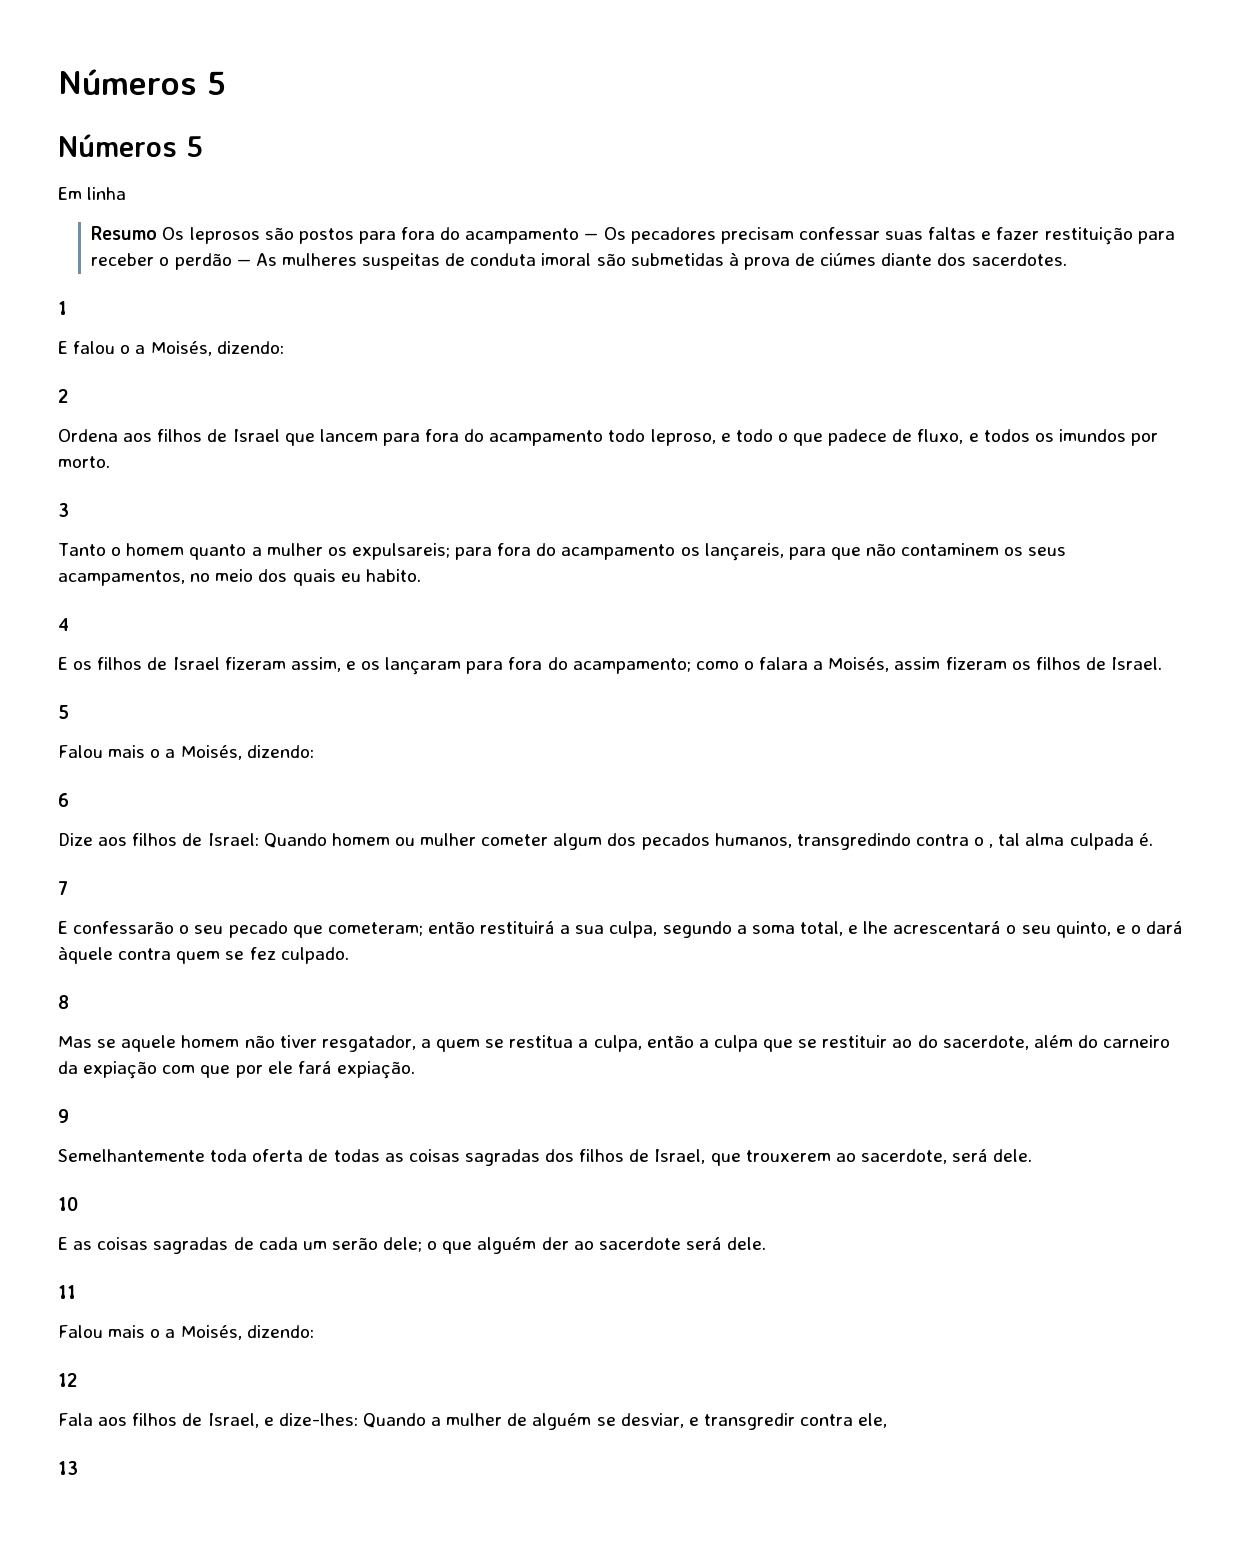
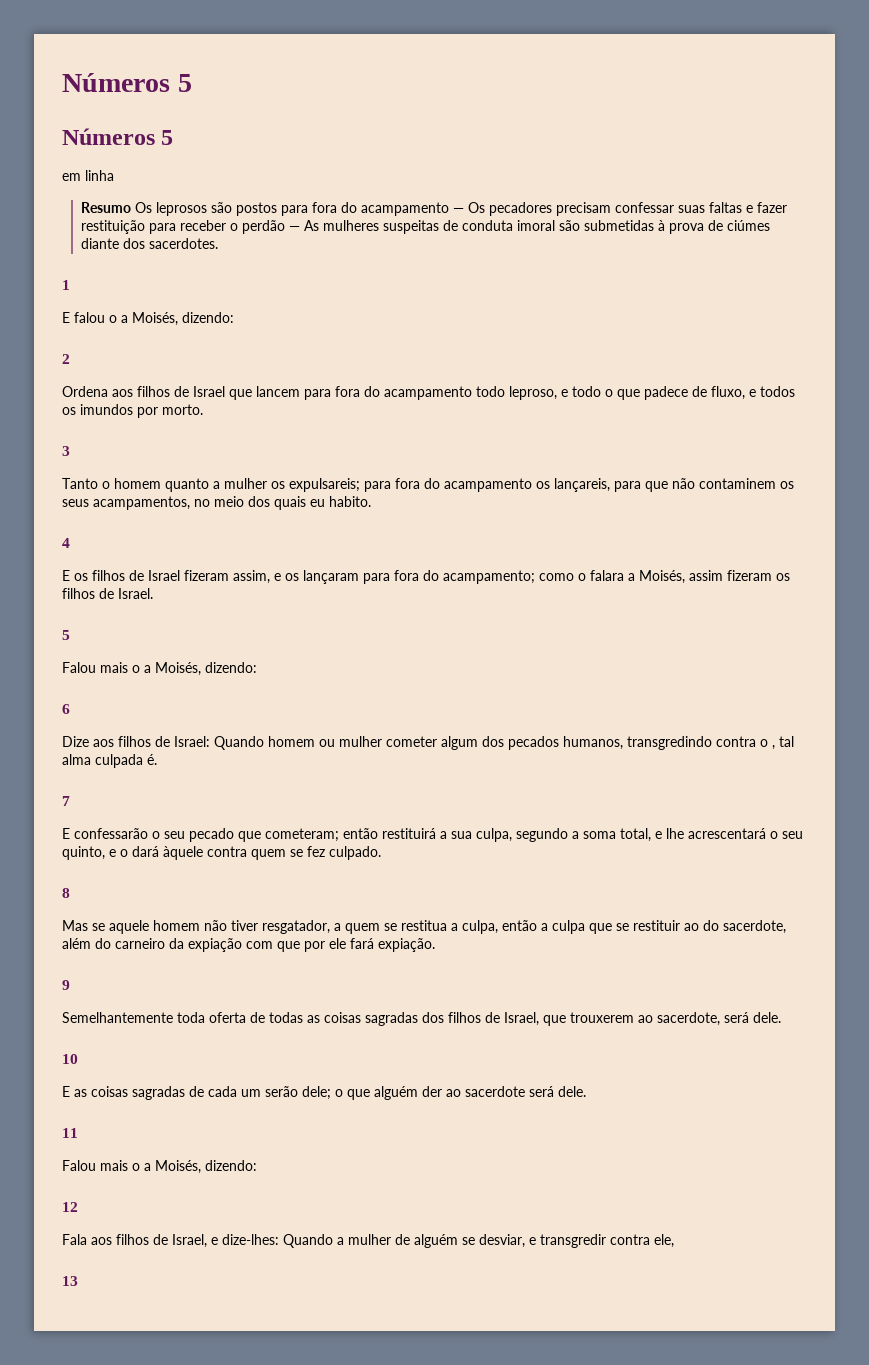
[58,187,82,200] Em -> [62,173,81,181] em

